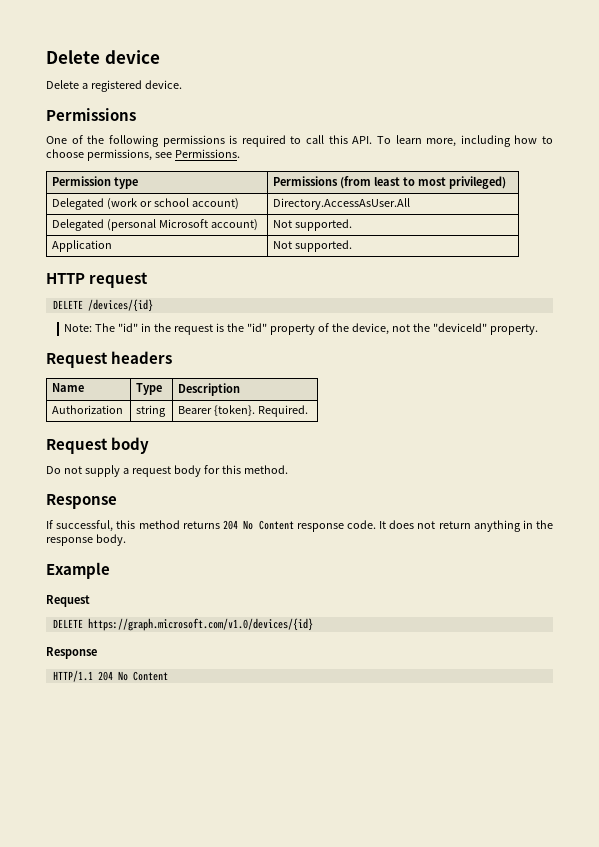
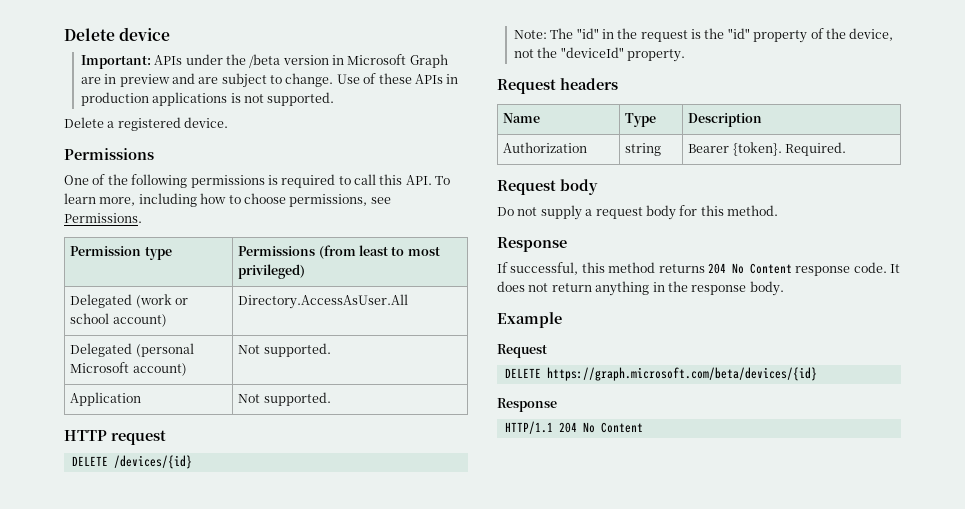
(160, 57) none -> [80,54,448,69] [80,73,459,88] [80,92,335,106] // Important: APIs under the /beta version in Microsoft Graph are in preview and are subject to change. Use of these APIs in production applications is not supported.
[87,618,313,631] https://graph.microsoft.com/v1.0/devices/{id} -> [546,367,817,381] https://graph.microsoft.com/beta/devices/{id}

